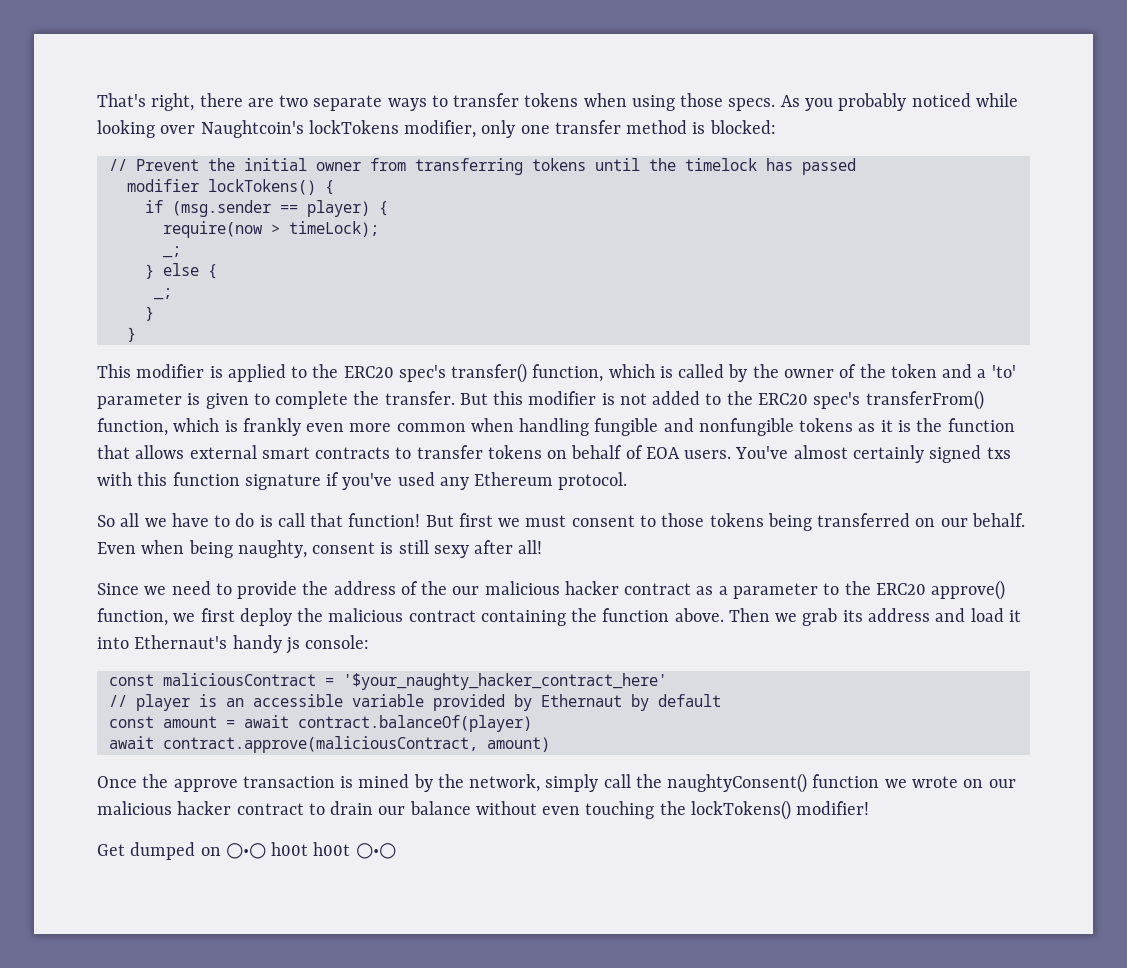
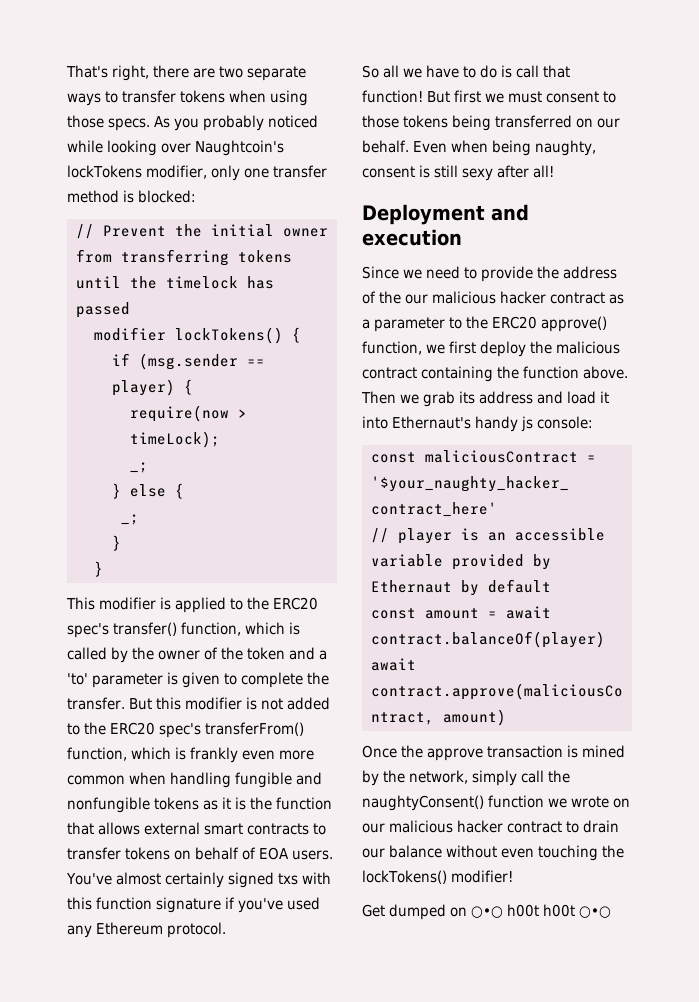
(543, 547) none -> [362,204,529,225] [362,229,462,246] // Deployment and execution

